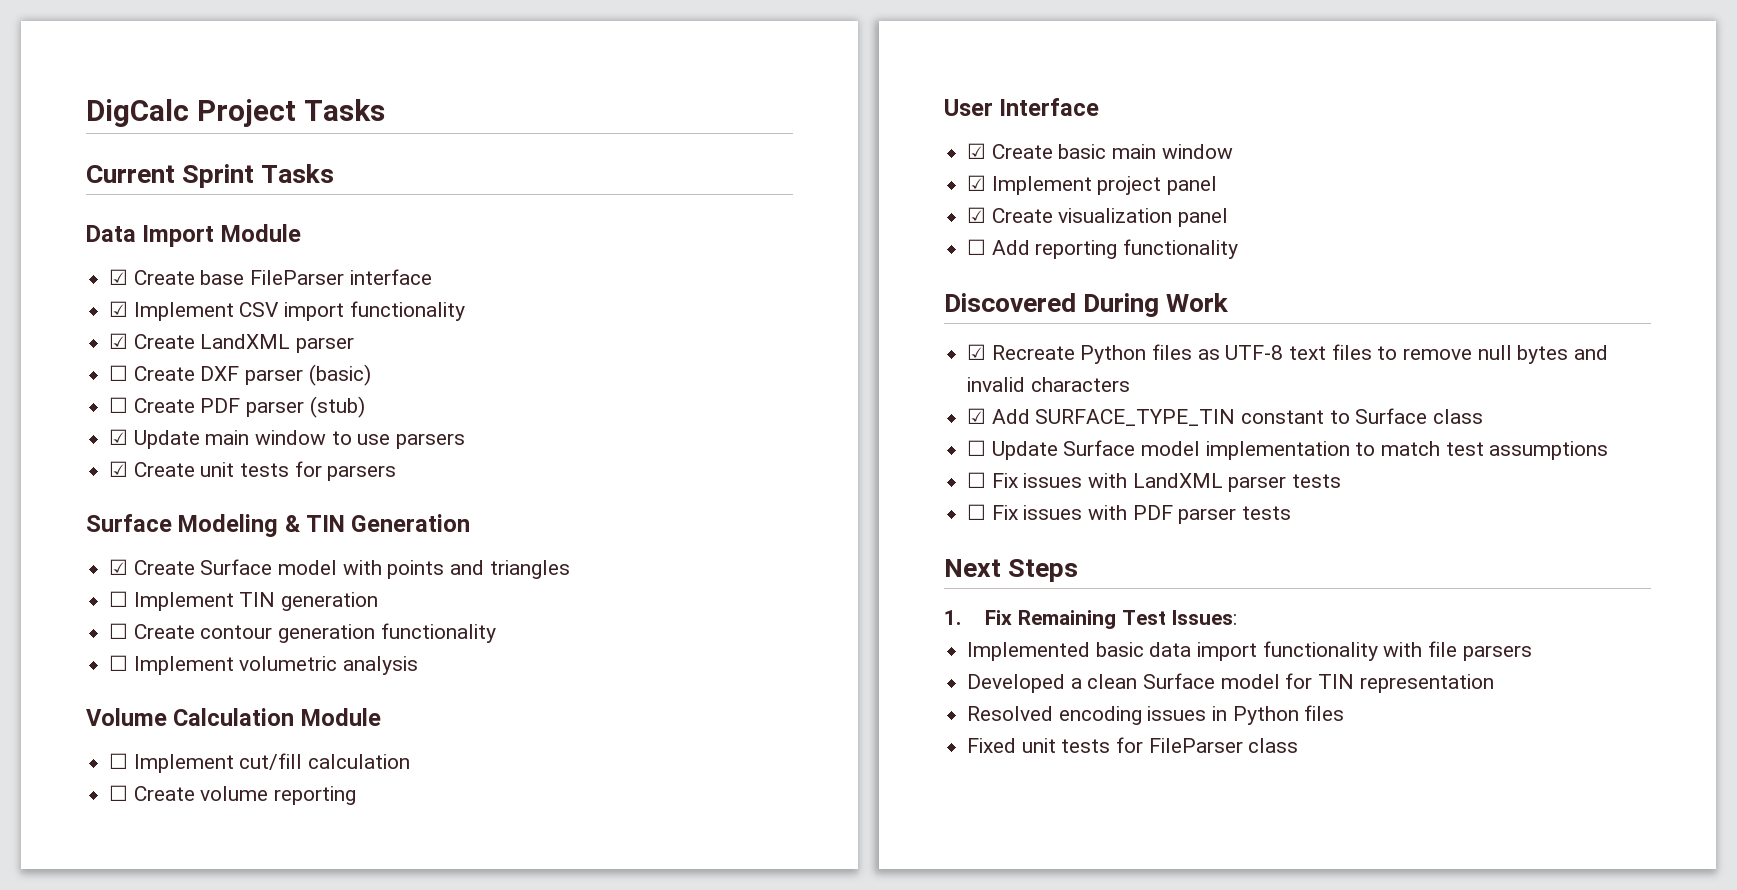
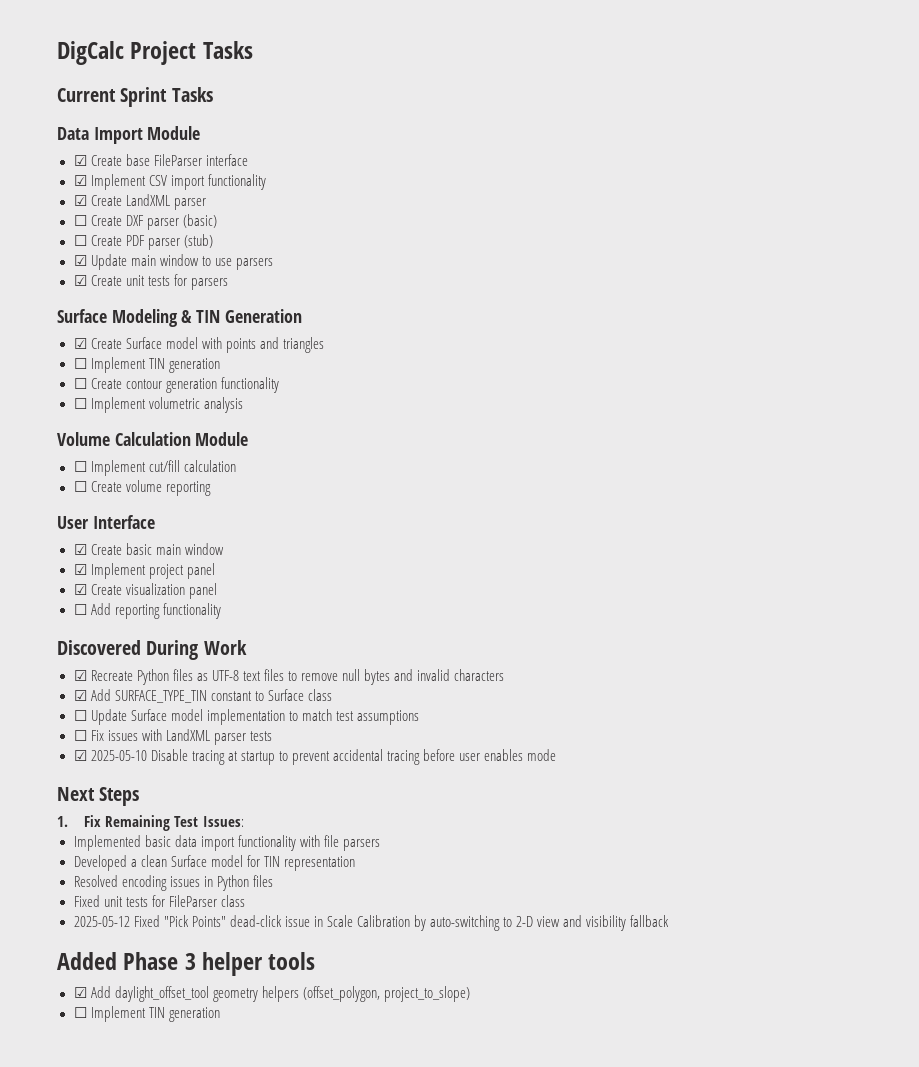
[967,504,1292,524] ☐ Fix issues with PDF parser tests -> [73,749,557,765] ☑ 2025-05-10 Disable tracing at startup to prevent accidental tracing before user enables mode
(1299, 745) none -> [73,915,670,931] [57,952,316,976] [73,986,470,1002] [73,1006,220,1022] // 2025-05-12 Fixed "Pick Points" dead-click issue in Scale Calibration by auto-switching to 2-D view and visibility fallback // Added Phase 3 helper tools // ☑ Add daylight_offset_tool geometry helpers (offset_polygon, project_to_slope) // ☐ Implement TIN generation

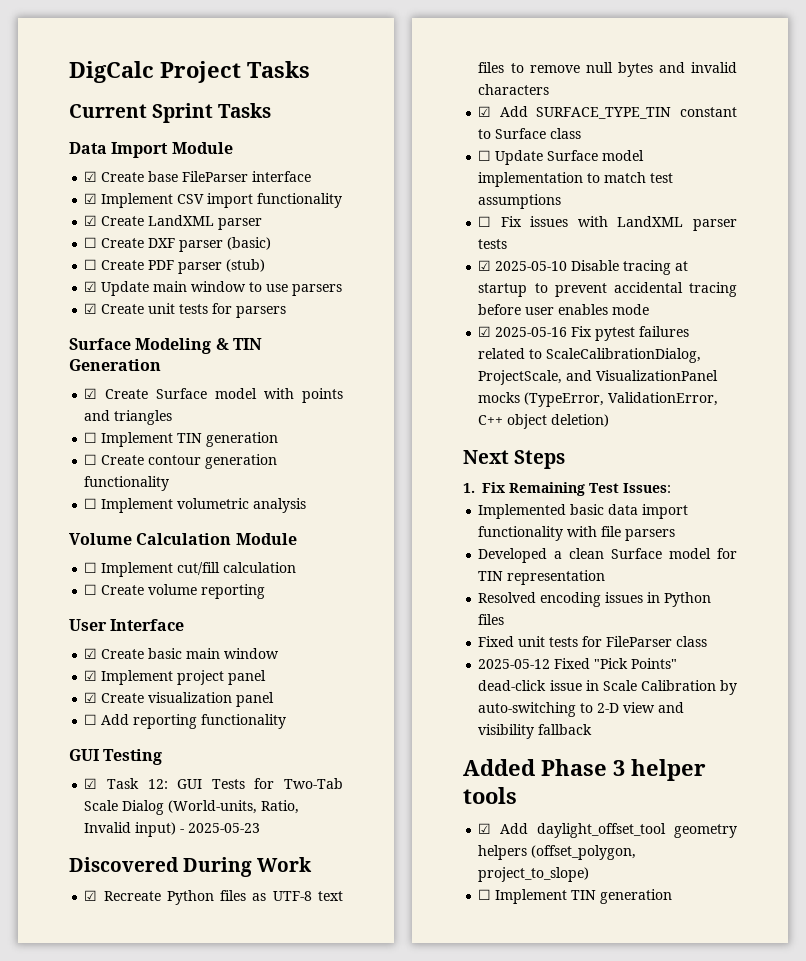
(221, 611) none -> [69,749,163,765] [84,778,343,789] [84,800,300,815] [84,822,261,837] // GUI Testing // ☑ Task 12: GUI Tests for Two-Tab Scale Dialog (World-units, Ratio, Invalid input) - 2025-05-23
(557, 755) none -> [478,326,690,341] [478,348,702,363] [478,370,719,385] [478,392,719,407] [478,414,610,429] // ☑ 2025-05-16 Fix pytest failures related to ScaleCalibrationDialog, ProjectScale, and VisualizationPanel mocks (TypeError, ValidationError, C++ object deletion)

